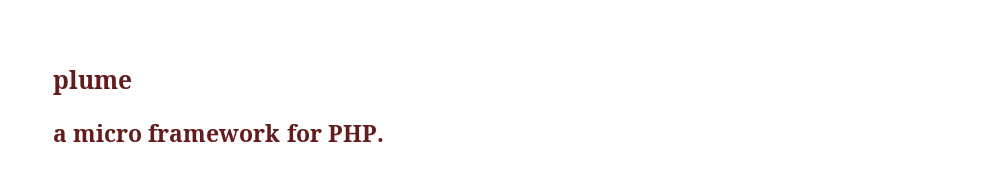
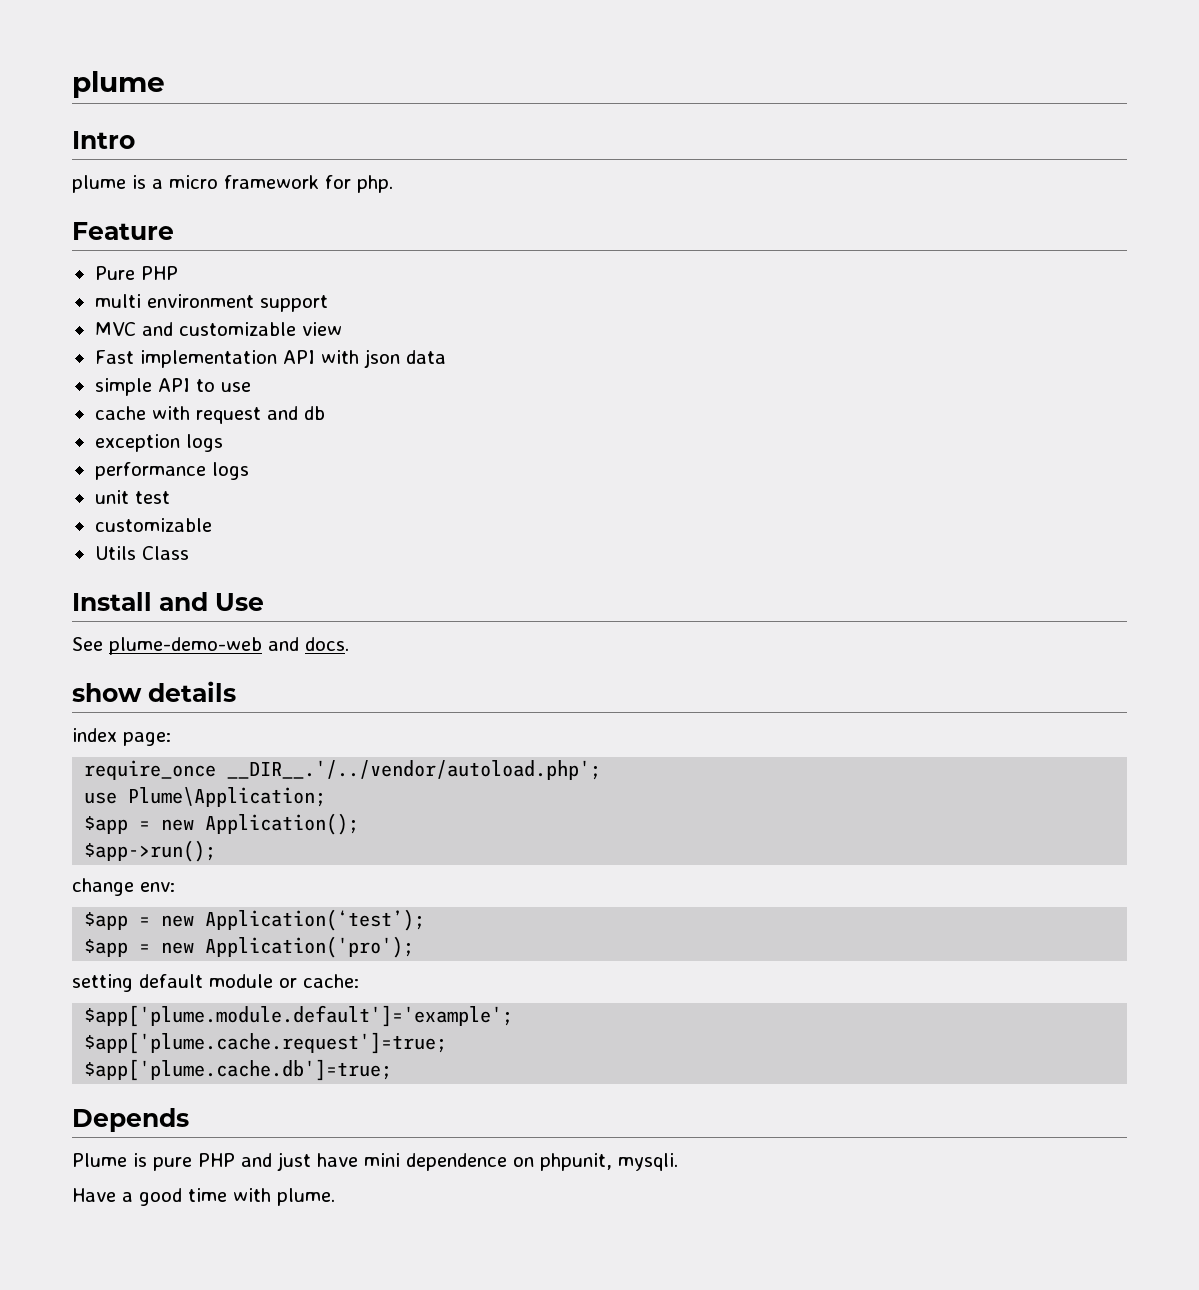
(132, 82) none -> [72,131,135,149] [72,175,146,193] Intro // plume is
[327,125,384,142] PHP. -> [357,175,393,193] [72,222,174,240] [94,266,178,280] [94,294,328,312] [94,322,342,336] [94,349,446,368] [94,378,251,396] [94,406,325,424] [94,434,223,452] [94,462,249,480] [94,490,170,504] [94,518,212,532] [94,546,189,560] [72,592,264,611] [72,637,349,655] [72,681,236,702] [72,728,171,746] [84,760,602,780] [84,787,327,807] [84,813,360,835] [84,840,217,862] [72,878,175,896] [84,909,426,931] [84,936,415,958] [72,974,359,992] [84,1005,514,1027] [84,1032,448,1054] [84,1059,393,1081] [72,1108,189,1132] [72,1152,678,1171] [72,1188,335,1206] php. // Feature // Pure PHP // multi environment support // MVC and customizable view // Fast implementation API with json data // simple API to use // cache with request and db // exception logs // performance logs // unit test // customizable // Utils Class // Install and Use // See plume-demo-web and docs. // show details // index page: // require_once __DIR__.'/../vendor/autoload.php'; // use Plume\Application; // $app = new Application(); // $app->run(); // change env: // $app = new Application(‘test’); // $app = new Application('pro'); // setting default module or cache: // $app['plume.module.default']='example'; // $app['plume.cache.request']=true; // $app['plume.cache.db']=true; // Depends // Plume is pure PHP and just have mini dependence on phpunit, mysqli. // Have a good time with plume.

